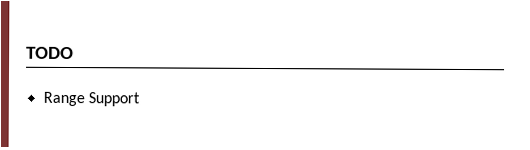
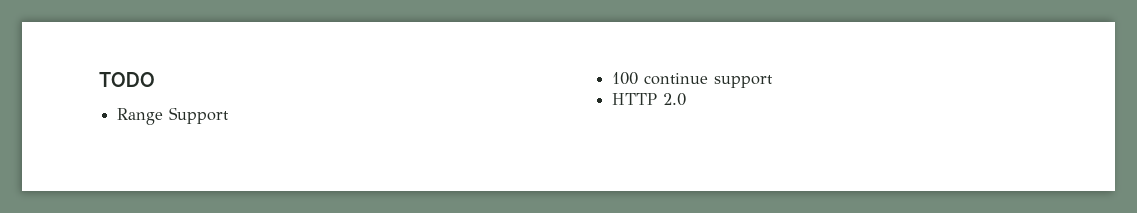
(140, 99) none -> [612,72,774,88] [612,93,687,106] // 100 continue support // HTTP 2.0

